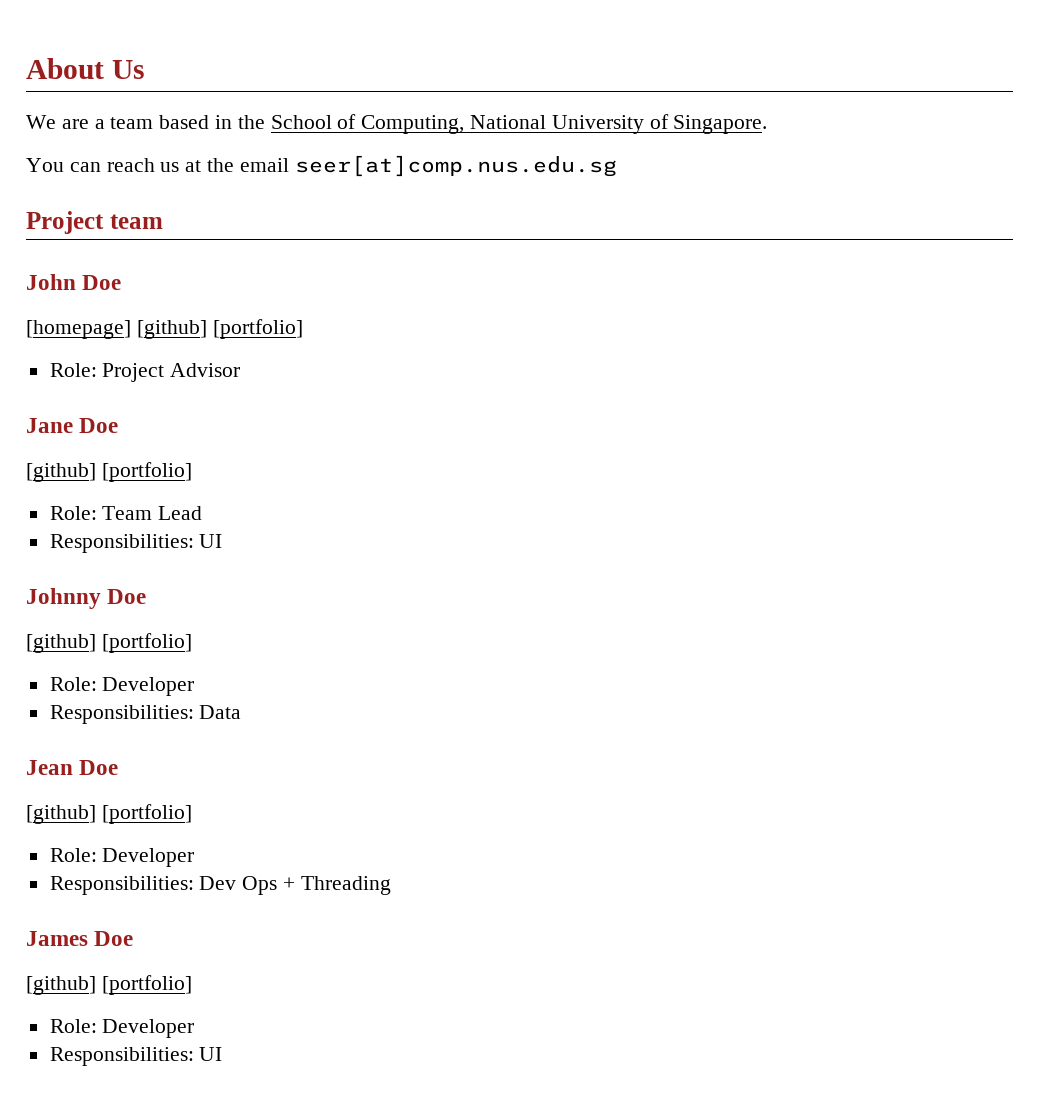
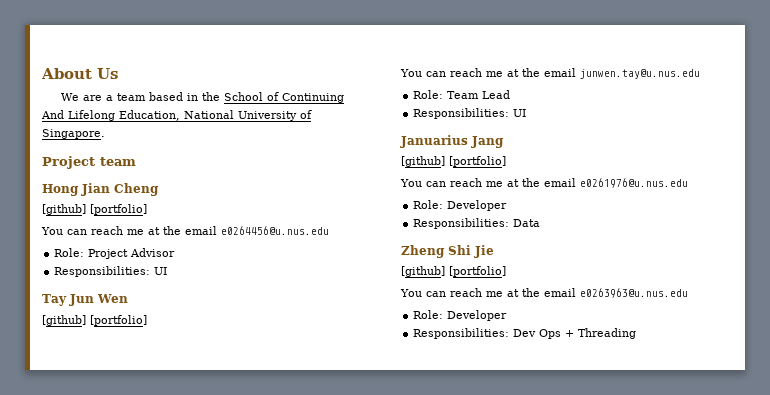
[361,115,465,134] Computing, -> [282,93,345,103] [41,110,180,121] Continuing And Lifelong Education,
[26,155,617,177] [26,211,163,234] [26,274,122,290] [26,319,303,339] [49,363,241,382] [26,418,119,433] [26,462,192,482] // You can reach us at the email seer[at]comp.nus.edu.sg // Project team // John Doe // [homepage] [github] [portfolio] // Role: Project Advisor // Jane Doe // [github] [portfolio] -> [42,156,136,169] [42,183,159,196] [42,204,147,215] [41,226,329,235] [54,248,176,259] [54,266,168,277] [42,294,128,306] [42,315,147,326] [400,68,700,79] // Project team // Hong Jian Cheng // [github] [portfolio] // You can reach me at the email e0264456@u.nus.edu // Role: Project Advisor // Responsibilities: UI // Tay Jun Wen // [github] [portfolio] // You can reach me at the email junwen.tay@u.nus.edu
[26,588,147,609] [26,633,192,653] Johnny Doe // [github] [portfolio] -> [400,135,504,148] [401,156,506,167] [400,178,688,188] Januarius Jang // [github] [portfolio] // You can reach me at the email e0261976@u.nus.edu
[26,760,119,775] [26,804,192,824] Jean Doe // [github] [portfolio] -> [401,245,494,258] [401,266,506,277] [400,288,688,298] Zheng Shi Jie // [github] [portfolio] // You can reach me at the email e0263963@u.nus.edu
[26,931,134,946] [26,975,192,995] [49,1019,195,1038] [49,1047,223,1066] // James Doe // [github] [portfolio] // Role: Developer // Responsibilities: UI -> (637, 333) none

